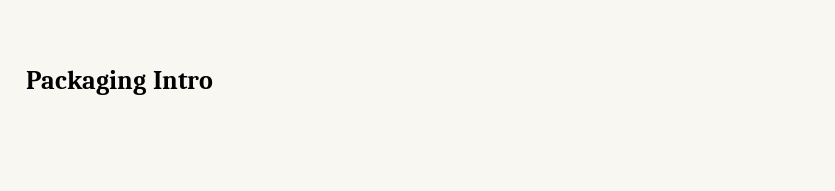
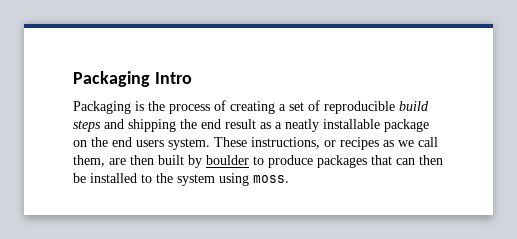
(214, 80) none -> [73,100,429,114] [73,119,429,132] [73,137,438,150] [73,155,443,168] [73,173,289,186] // Packaging is the process of creating a set of reproducible build steps and shipping the end result as a neatly installable package on the end users system. These instructions, or recipes as we call them, are then built by boulder to produce packages that can then be installed to the system using moss.

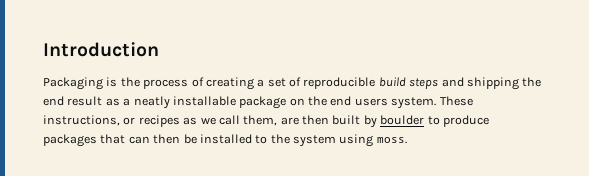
[73,71,192,87] Packaging Intro -> [43,42,159,57] Introduction

